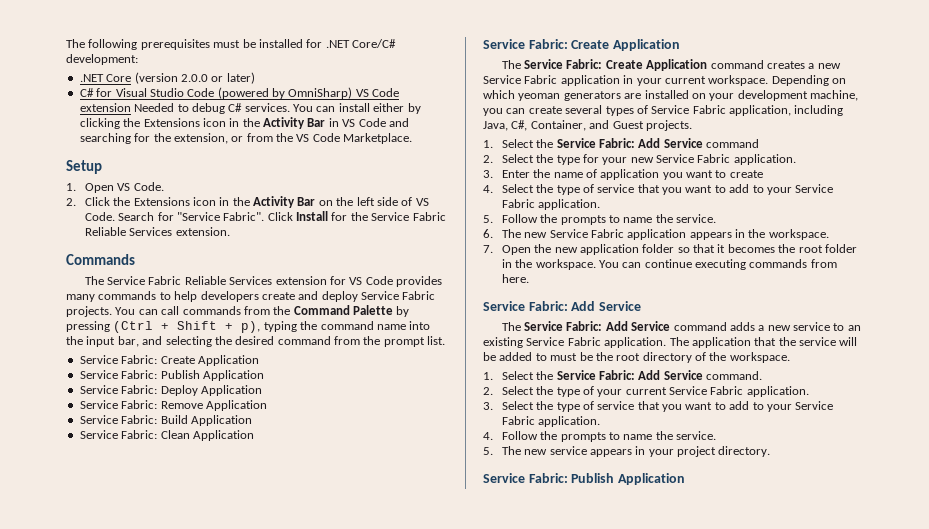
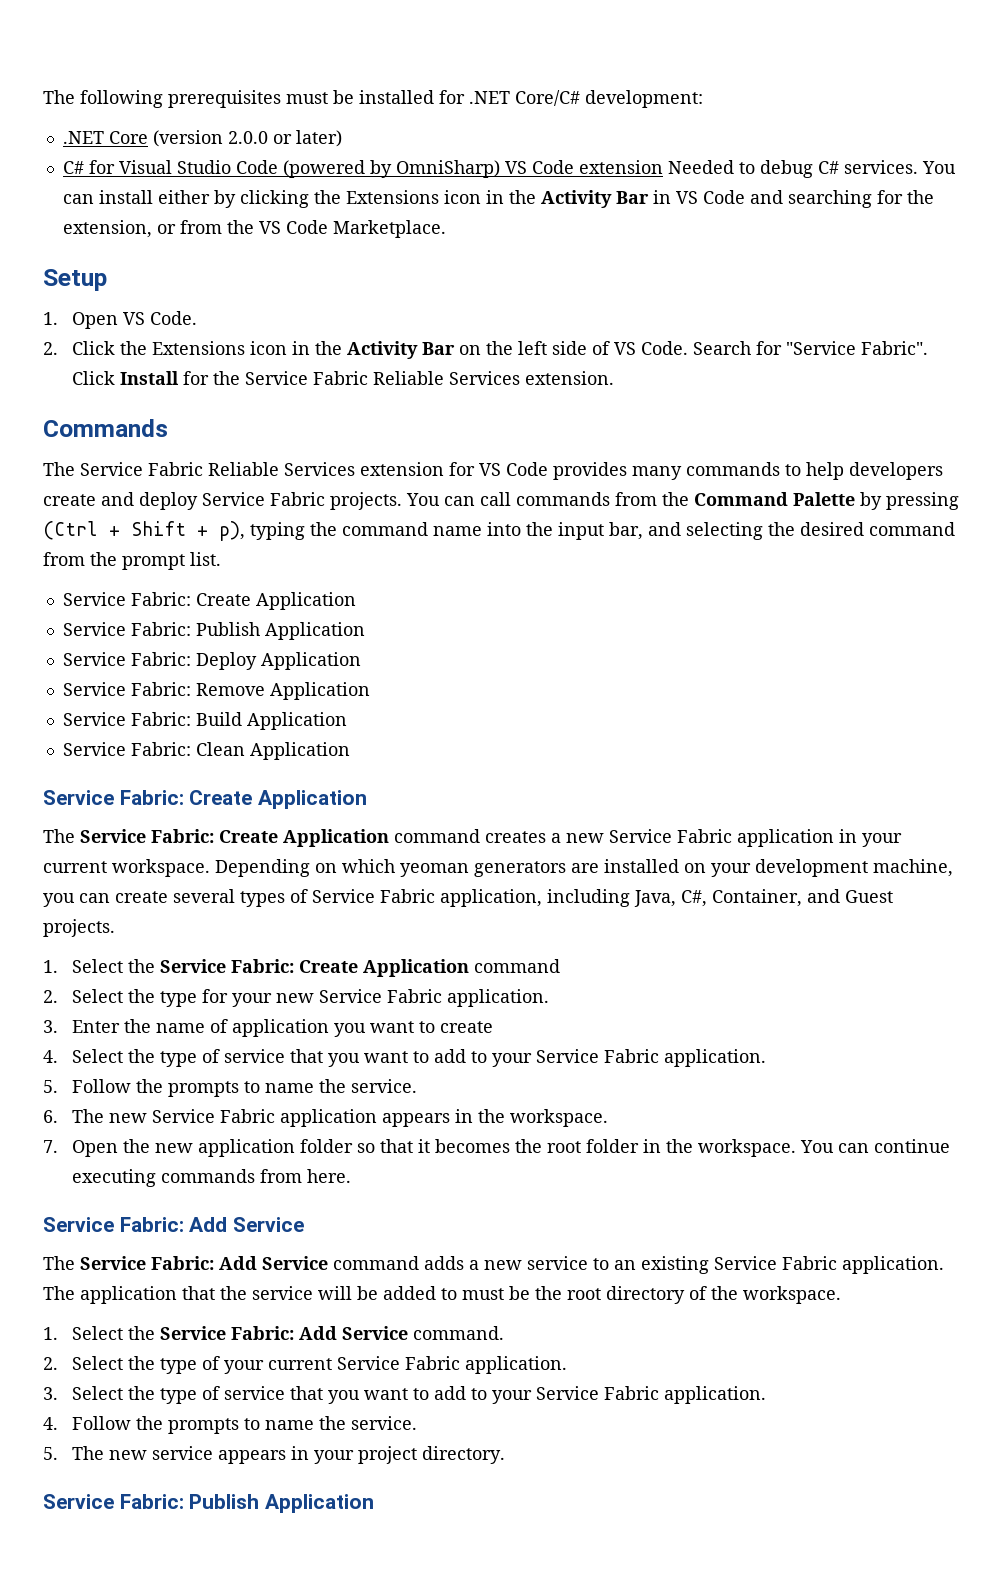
[638,138,703,148] Add Service -> [298,959,469,977] Create Application

